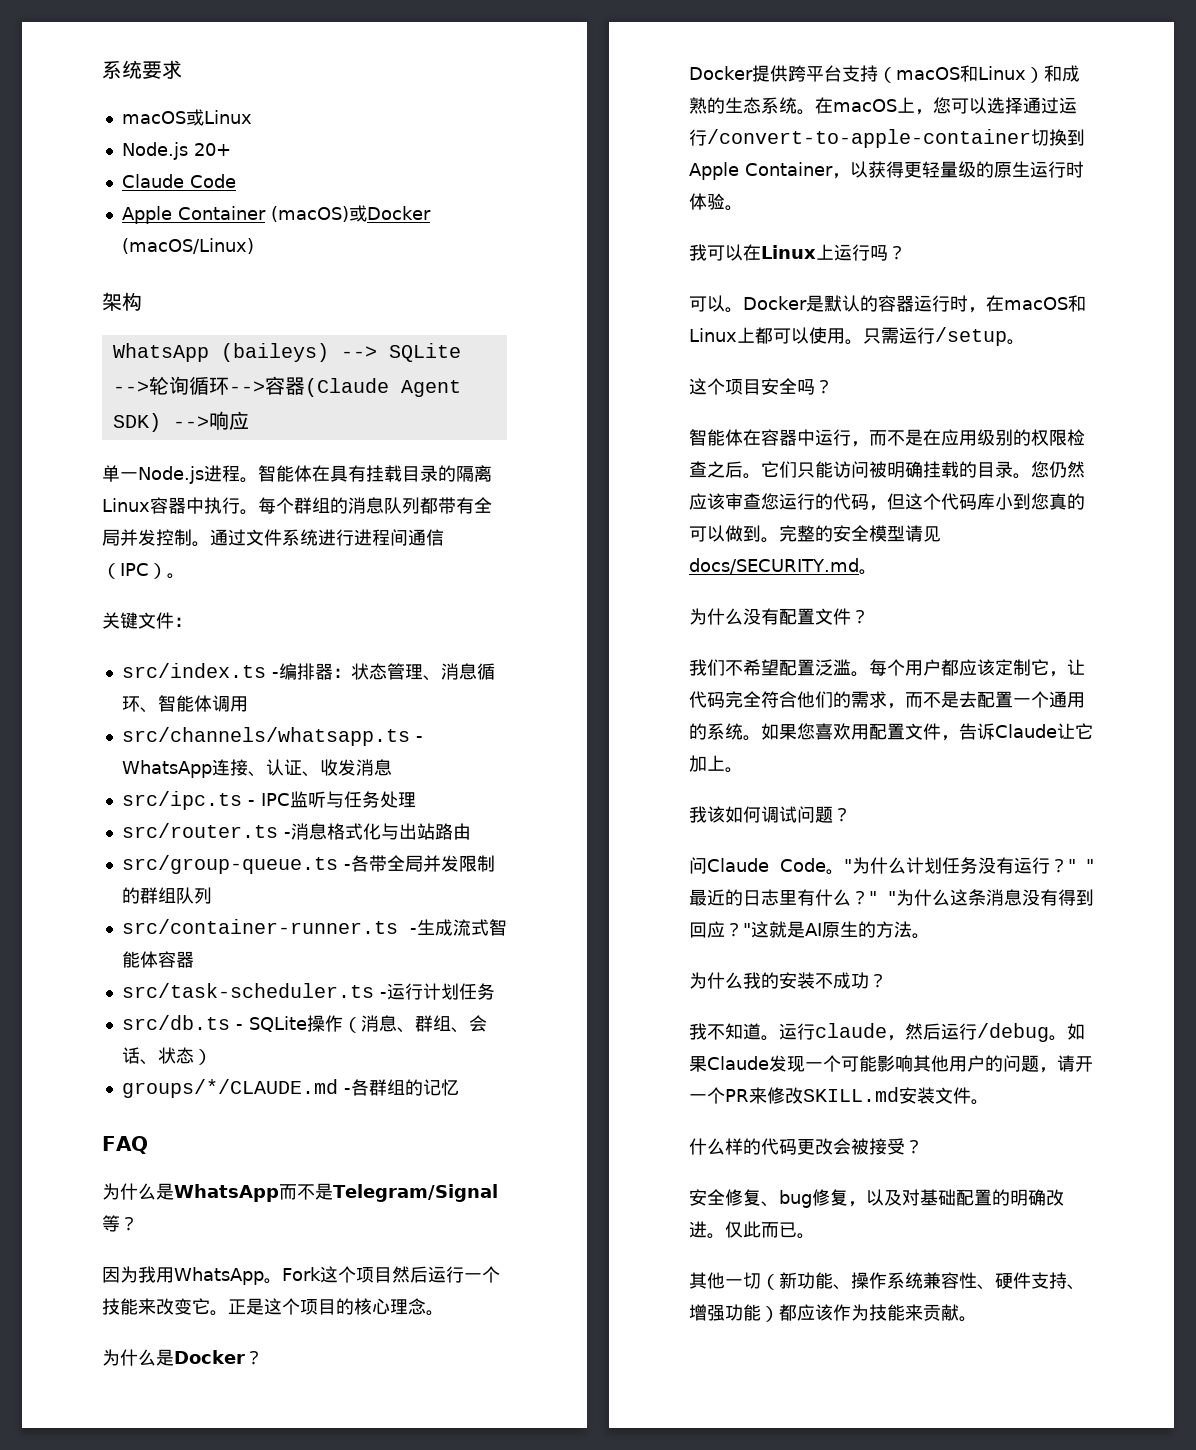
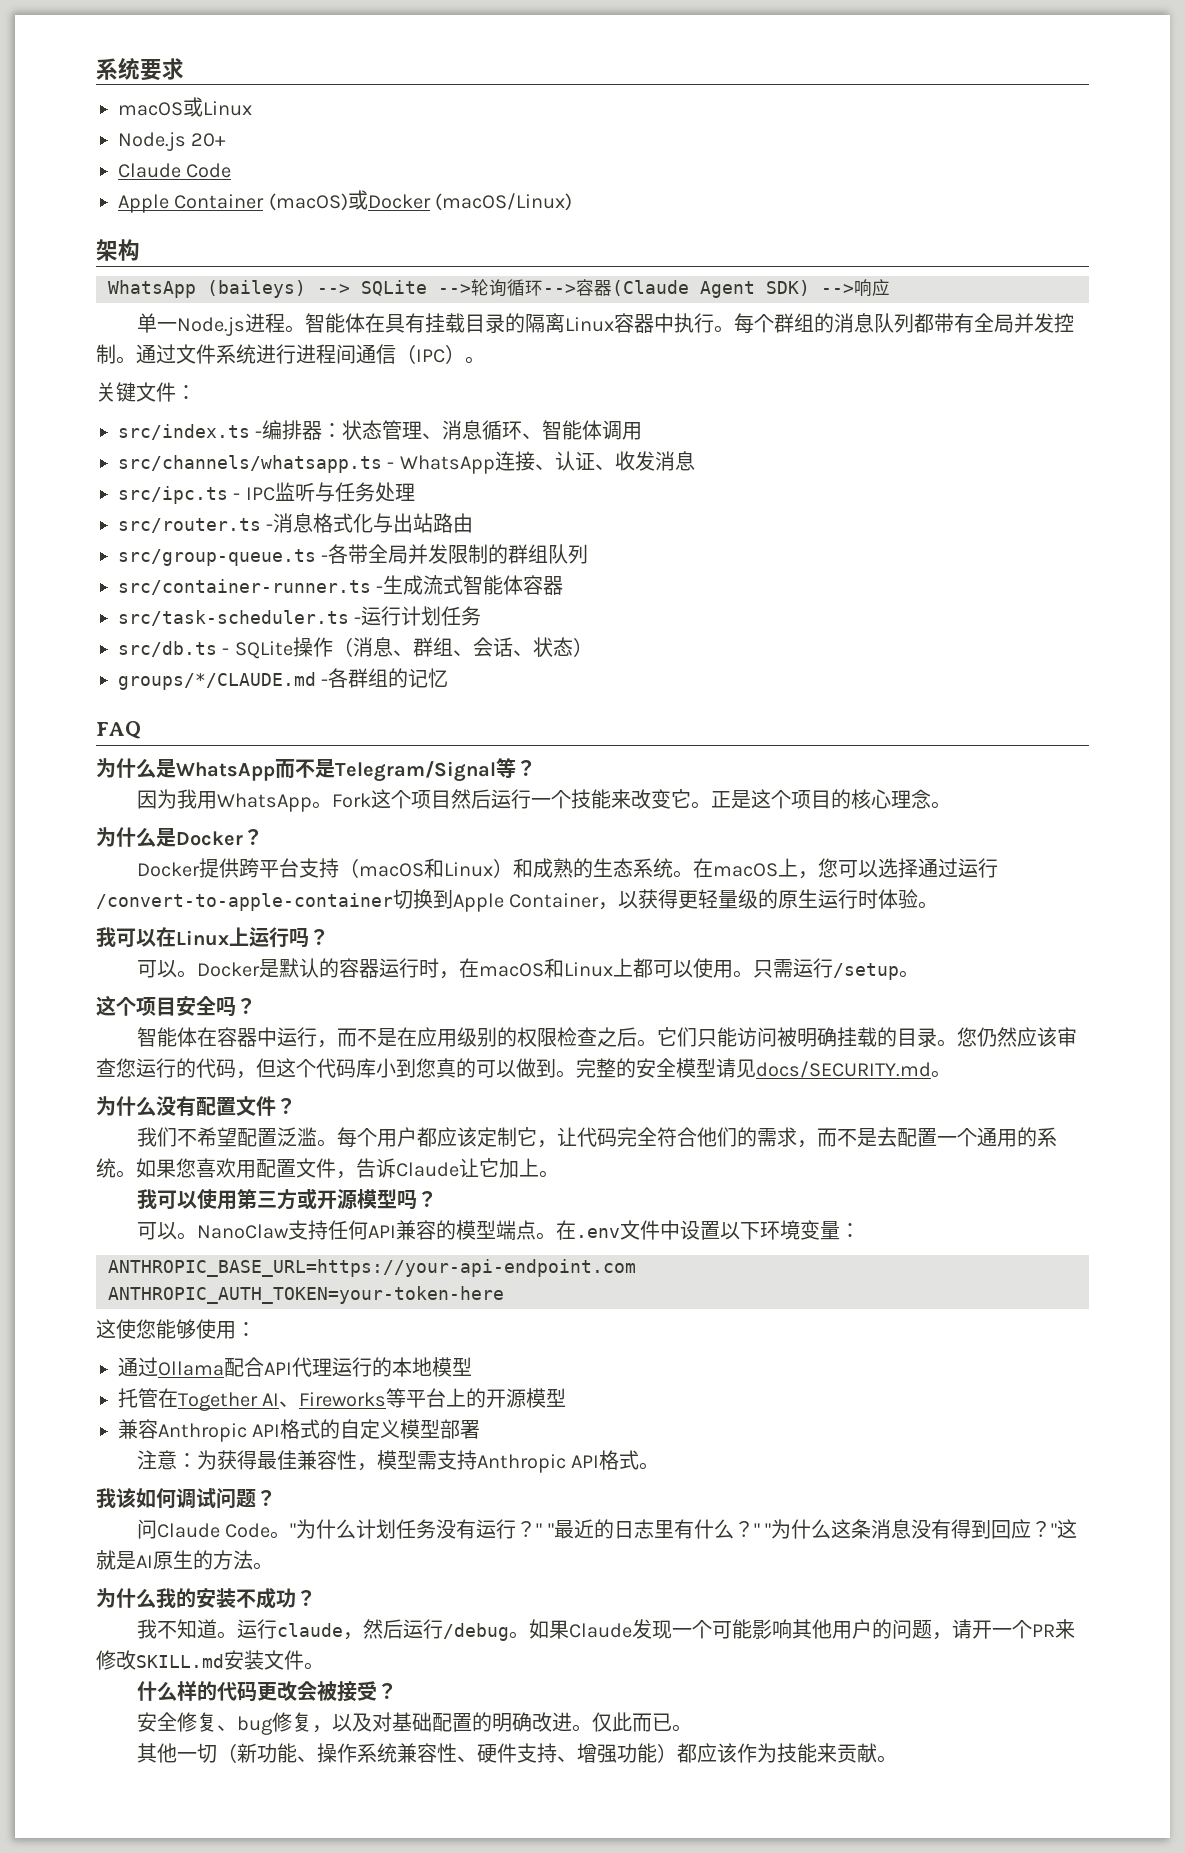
(743, 770) none -> [136,1188,437,1210] [136,1220,860,1240] [108,1259,636,1277] [108,1286,504,1304] [96,1319,256,1339] [118,1357,472,1377] [118,1388,567,1411] [118,1419,481,1442] [136,1450,660,1473] // 我可以使用第三方或开源模型吗？ // 可以。NanoClaw支持任何API兼容的模型端点。在.env文件中设置以下环境变量： // ANTHROPIC_BASE_URL=https://your-api-endpoint.com // ANTHROPIC_AUTH_TOKEN=your-token-here // 这使您能够使用： // 通过Ollama配合API代理运行的本地模型 // 托管在Together AI、Fireworks等平台上的开源模型 // 兼容Anthropic API格式的自定义模型部署 // 注意：为获得最佳兼容性，模型需支持Anthropic API格式。

